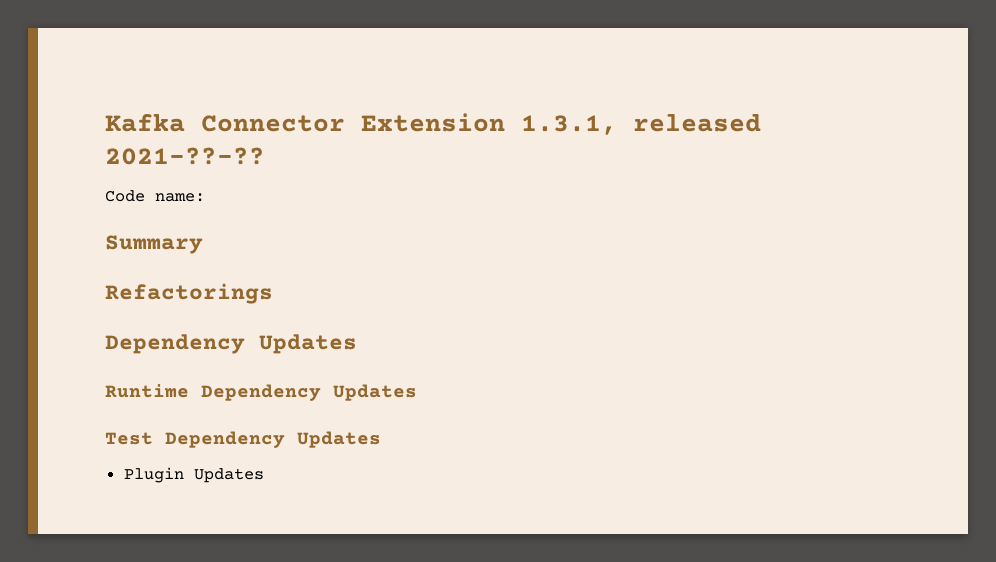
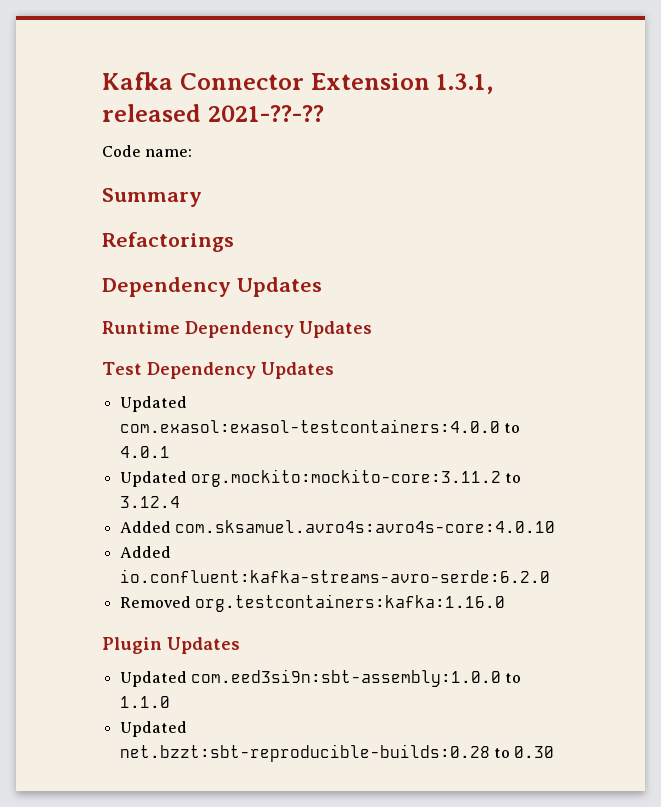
[123,467,264,483] Plugin Updates -> [119,396,187,412] [119,419,520,433] [119,446,170,458] [119,469,522,487] [119,496,180,508] [119,520,555,533] [119,546,171,558] [119,569,550,583] [119,594,505,612] [102,637,240,654] [119,669,522,687] [119,696,170,708] [119,721,187,737] [119,744,555,762] Updated com.exasol:exasol-testcontainers:4.0.0 to 4.0.1 // Updated org.mockito:mockito-core:3.11.2 to 3.12.4 // Added com.sksamuel.avro4s:avro4s-core:4.0.10 // Added io.confluent:kafka-streams-avro-serde:6.2.0 // Removed org.testcontainers:kafka:1.16.0 // Plugin Updates // Updated com.eed3si9n:sbt-assembly:1.0.0 to 1.1.0 // Updated net.bzzt:sbt-reproducible-builds:0.28 to 0.30

